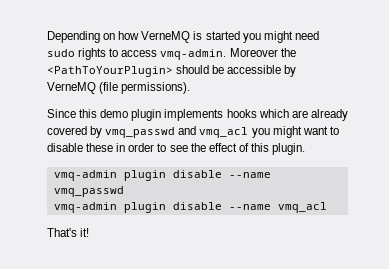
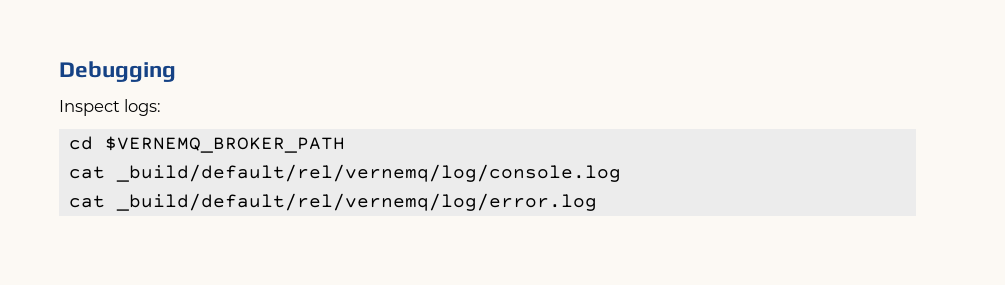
[47,31,319,43] [47,48,296,60] [47,65,297,77] [47,82,191,94] [47,109,348,121] [47,126,339,138] [47,143,306,155] [53,170,271,181] [53,186,124,197] [53,202,327,213] [47,228,90,237] Depending on how VerneMQ is started you might need sudo rights to access vmq-admin. Moreover the <PathToYourPlugin> should be accessible by VerneMQ (file permissions). // Since this demo plugin implements hooks which are already covered by vmq_passwd and vmq_acl you might want to disable these in order to see the effect of this plugin. // vmq-admin plugin disable --name vmq_passwd // vmq-admin plugin disable --name vmq_acl // That's it! -> [59,61,176,82] [59,99,162,116] [68,136,345,153] [68,164,621,182] [68,193,597,211] Debugging // Inspect logs: // cd $VERNEMQ_BROKER_PATH // cat _build/default/rel/vernemq/log/console.log // cat _build/default/rel/vernemq/log/error.log

